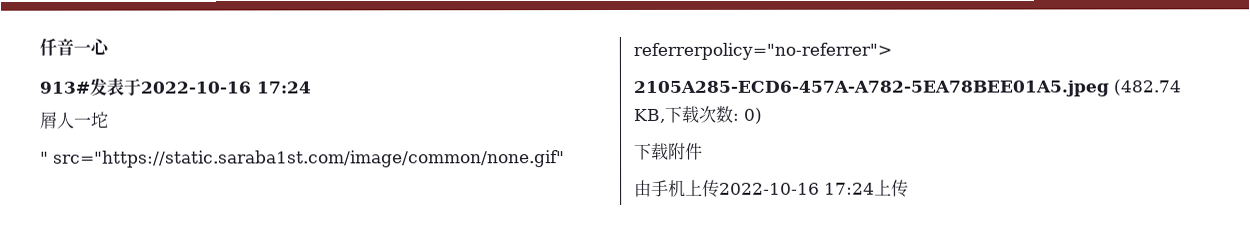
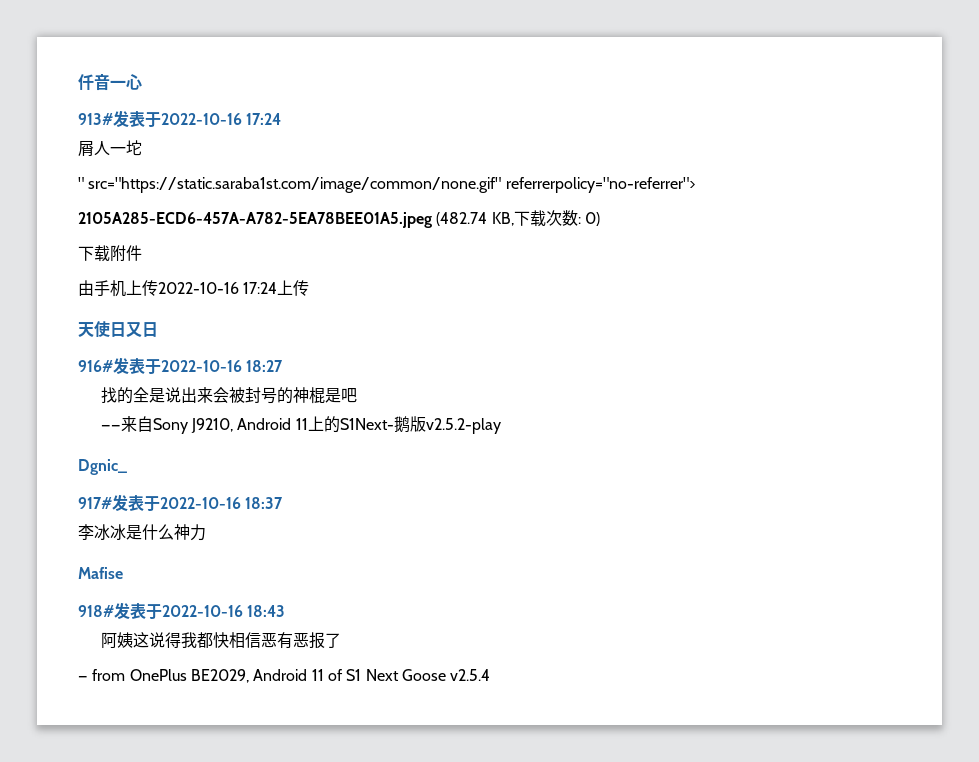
(909, 188) none -> [78,321,158,338] [78,357,284,375] [100,387,357,404] [100,416,501,434] [78,459,127,475] [78,494,284,512] [78,524,206,541] [78,567,123,579] [78,602,286,620] [100,632,341,649] [78,669,491,683] // 天使日又日 // 916#发表于2022-10-16 18:27 // 找的全是说出来会被封号的神棍是吧 // ——来自Sony J9210, Android 11上的S1Next-鹅版v2.5.2-play // Dgnic_ // 917#发表于2022-10-16 18:37 // 李冰冰是什么神力 // Mafise // 918#发表于2022-10-16 18:43 // 阿姨这说得我都快相信恶有恶报了 // — from OnePlus BE2029, Android 11 of S1 Next Goose v2.5.4

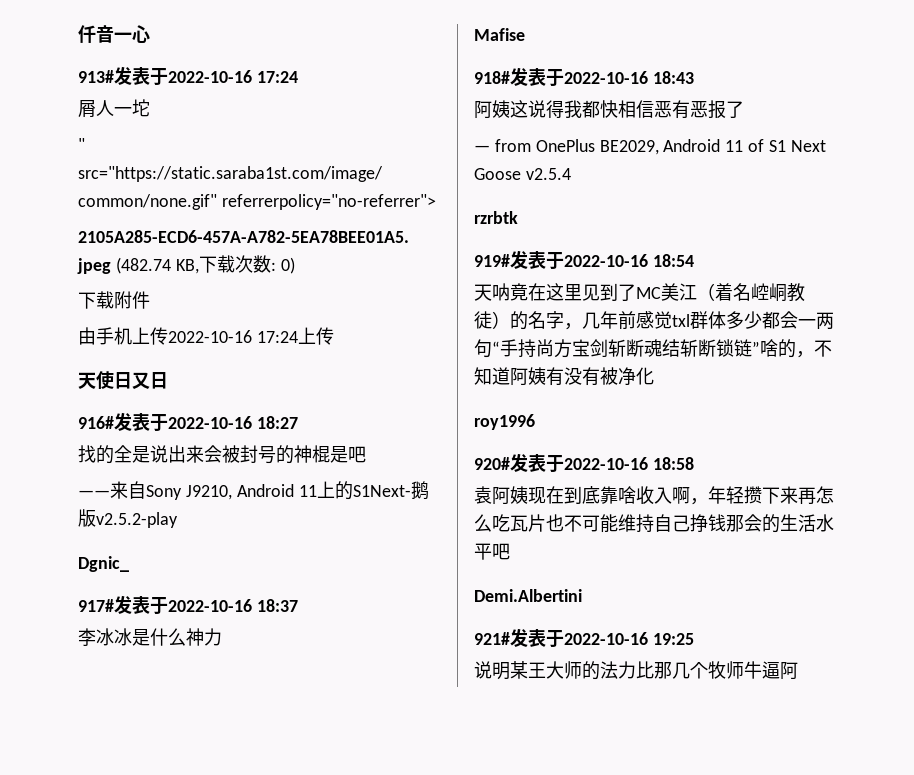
(491, 675) none -> [474,211,518,224] [474,250,694,269] [474,283,805,302] [474,311,834,330] [474,339,832,358] [474,367,654,386] [474,414,535,430] [474,453,694,472] [474,486,834,505] [474,514,834,533] [474,543,510,560] [474,589,582,602] [474,628,694,647] [474,661,798,680] // rzrbtk // 919#发表于2022-10-16 18:54 // 天呐竟在这里见到了MC美江（着名崆峒教徒）的名字，几年前感觉txl群体多少都会一两句“手持尚方宝剑斩断魂结斩断锁链”啥的，不知道阿姨有没有被净化 // roy1996 // 920#发表于2022-10-16 18:58 // 袁阿姨现在到底靠啥收入啊，年轻攒下来再怎么吃瓦片也不可能维持自己挣钱那会的生活水平吧 // Demi.Albertini // 921#发表于2022-10-16 19:25 // 说明某王大师的法力比那几个牧师牛逼阿

